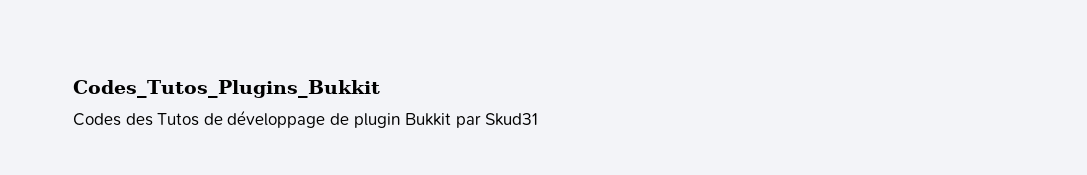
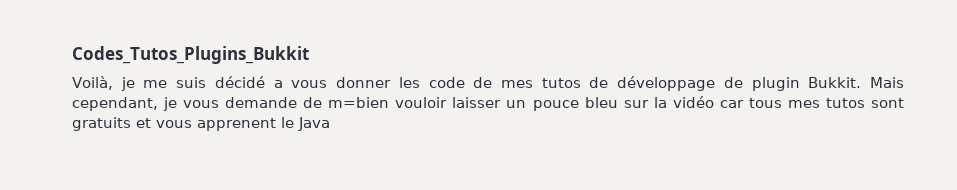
[73,110,539,128] Codes des Tutos de développage de plugin Bukkit par Skud31 -> [72,76,905,91] [72,96,904,111] [72,117,330,131] Voilà, je me suis décidé a vous donner les code de mes tutos de développage de plugin Bukkit. Mais cependant, je vous demande de m=bien vouloir laisser un pouce bleu sur la vidéo car tous mes tutos sont gratuits et vous apprenent le Java

